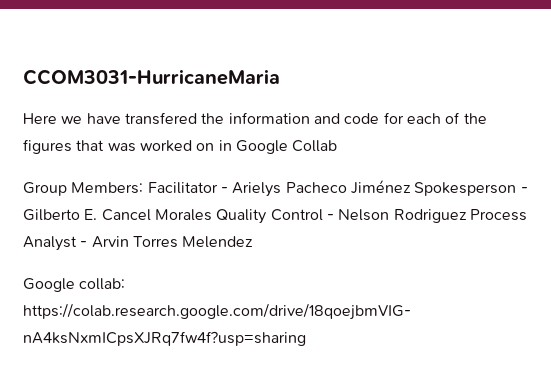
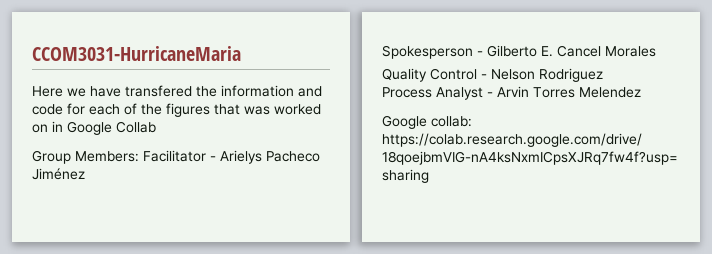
(411, 187) none -> (85, 174) //
(212, 215) none -> (656, 51) //
(467, 216) none -> (603, 75) //

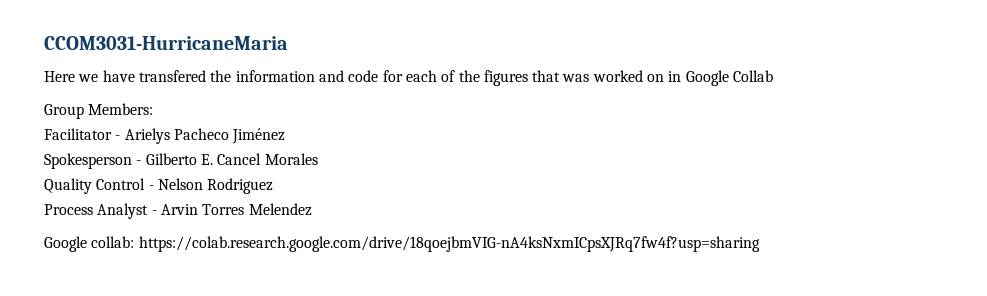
(139, 156) none -> (154, 109) //

